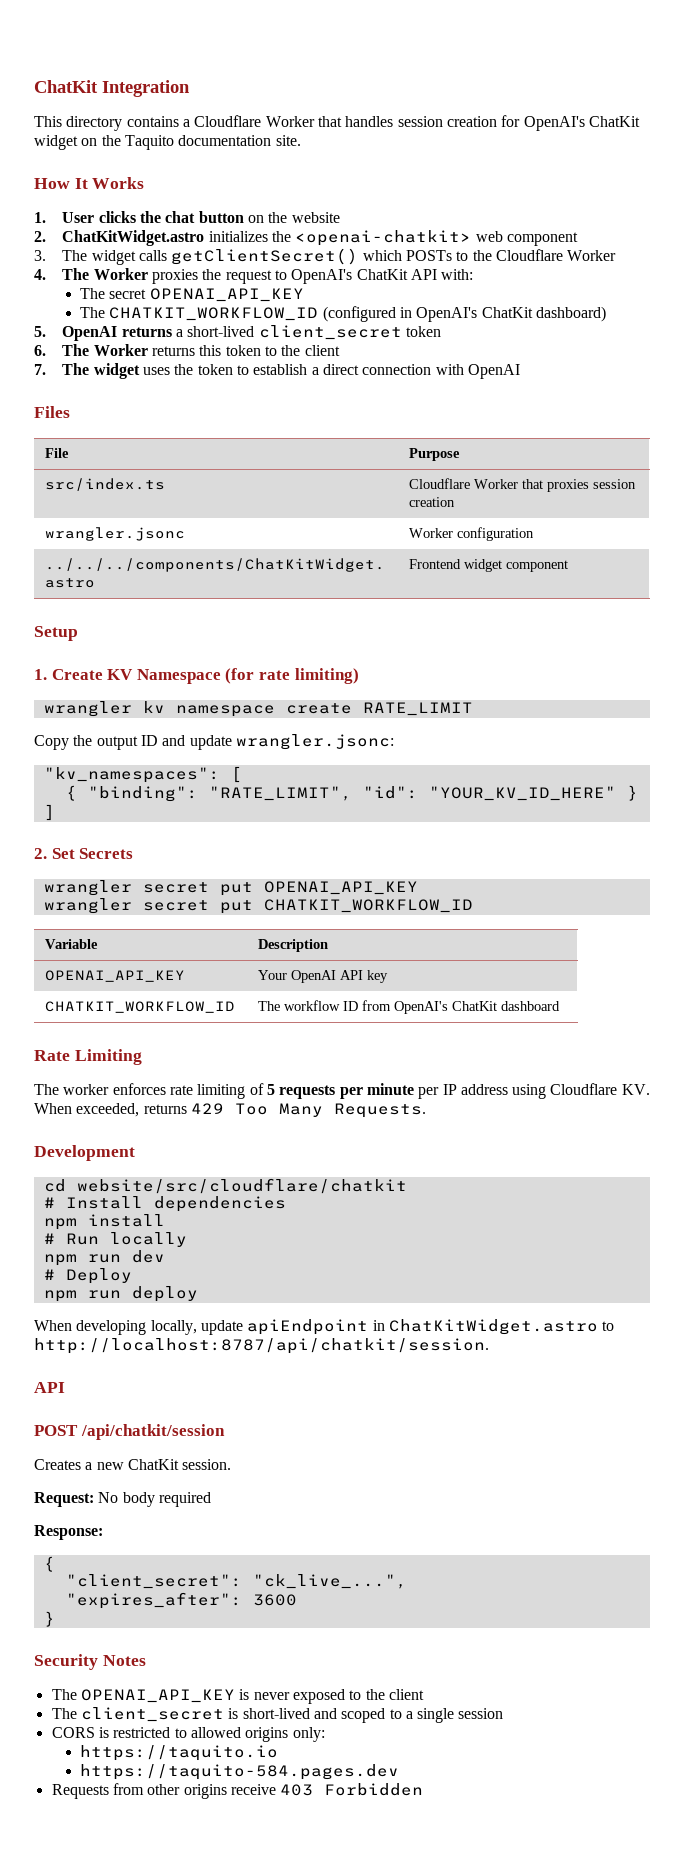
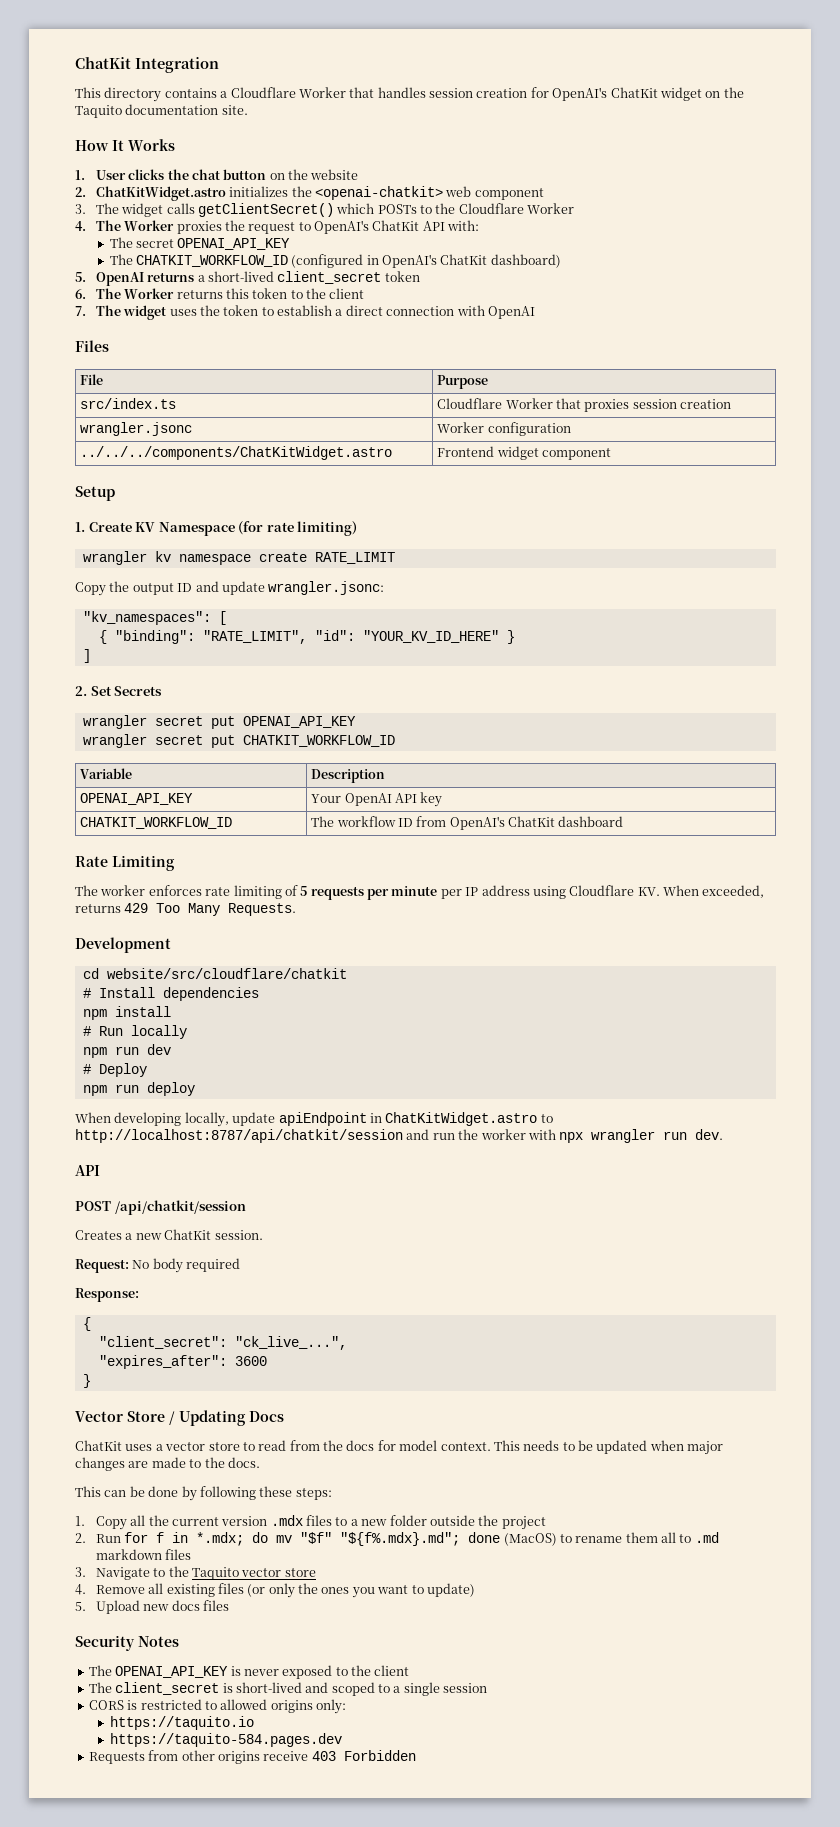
[34,1338,489,1354] http://localhost:8787/api/chatkit/session. -> [75,1129,724,1143] http://localhost:8787/api/chatkit/session and run the worker with npx wrangler run dev.
(55, 1619) none -> [75,1410,284,1426] [75,1440,724,1455] [75,1457,260,1471] [75,1486,332,1501] [75,1515,546,1530] [75,1532,719,1546] [95,1549,192,1560] [75,1566,316,1580] [75,1583,475,1598] [75,1600,229,1614] // Vector Store / Updating Docs // ChatKit uses a vector store to read from the docs for model context. This needs to be updated when major changes are made to the docs. // This can be done by following these steps: // 1. Copy all the current version .mdx files to a new folder outside the project // 2. Run for f in *.mdx; do mv "$f" "${f%.mdx}.md"; done (MacOS) to rename them all to .md markdown files // 3. Navigate to the Taquito vector store // 4. Remove all existing files (or only the ones you want to update) // 5. Upload new docs files

